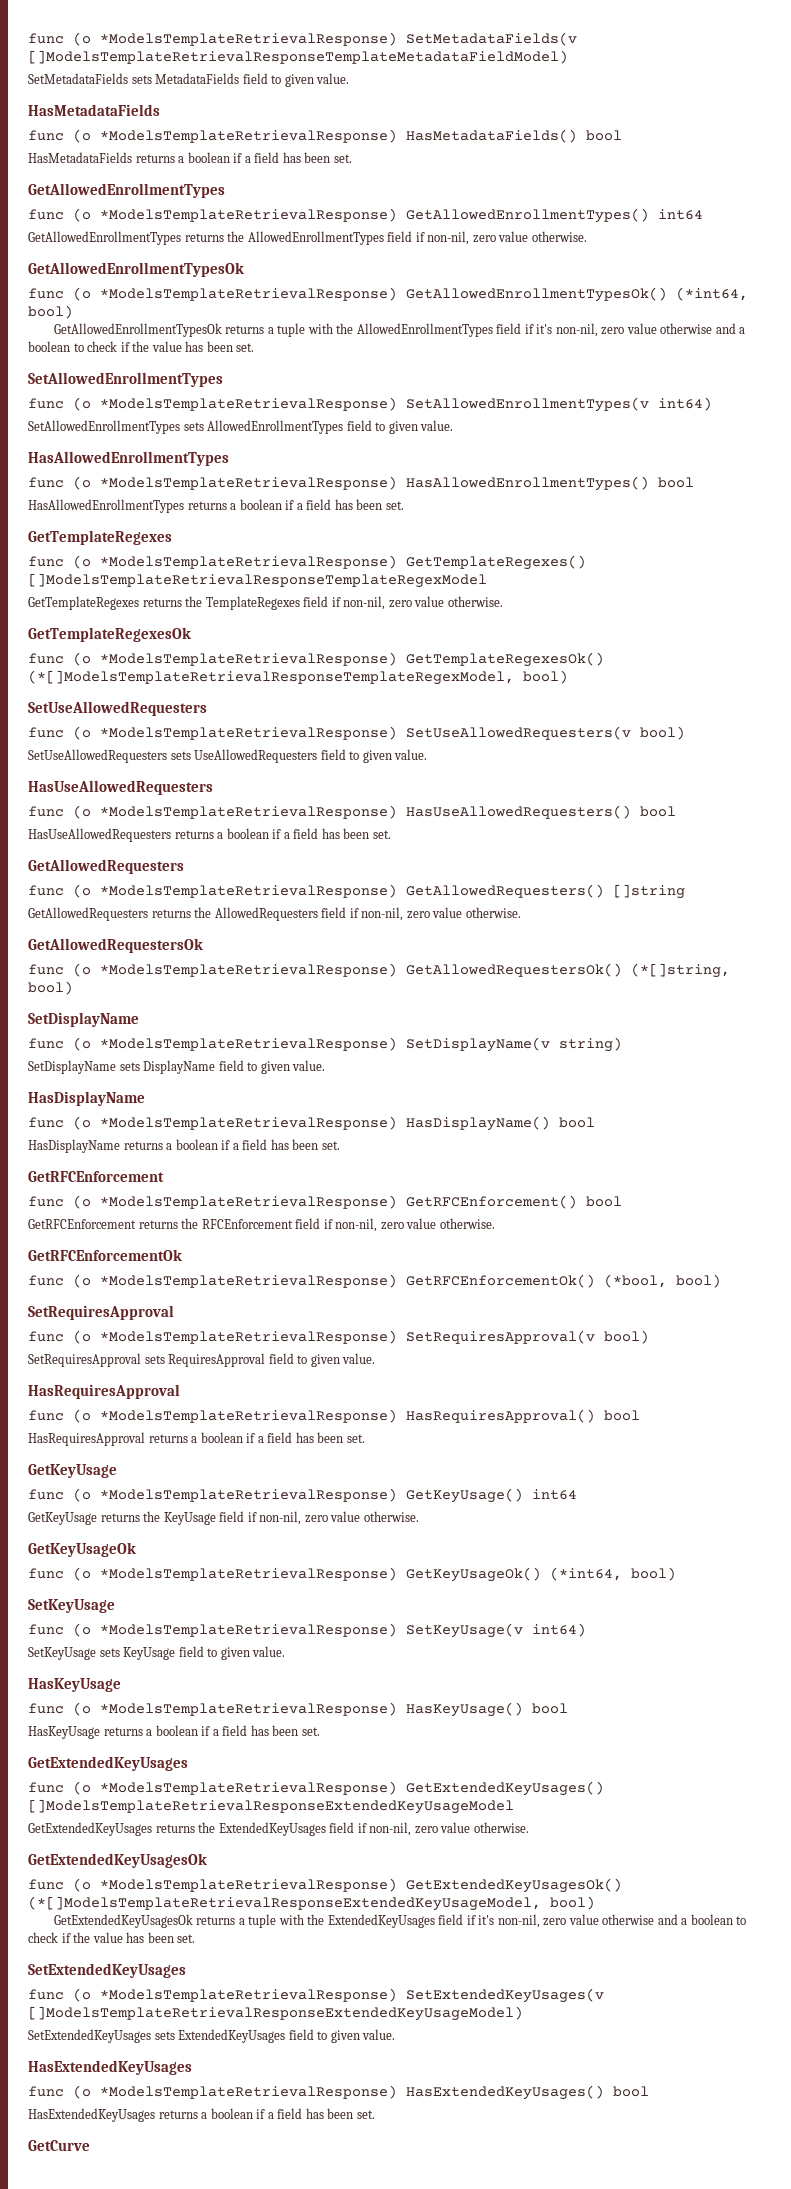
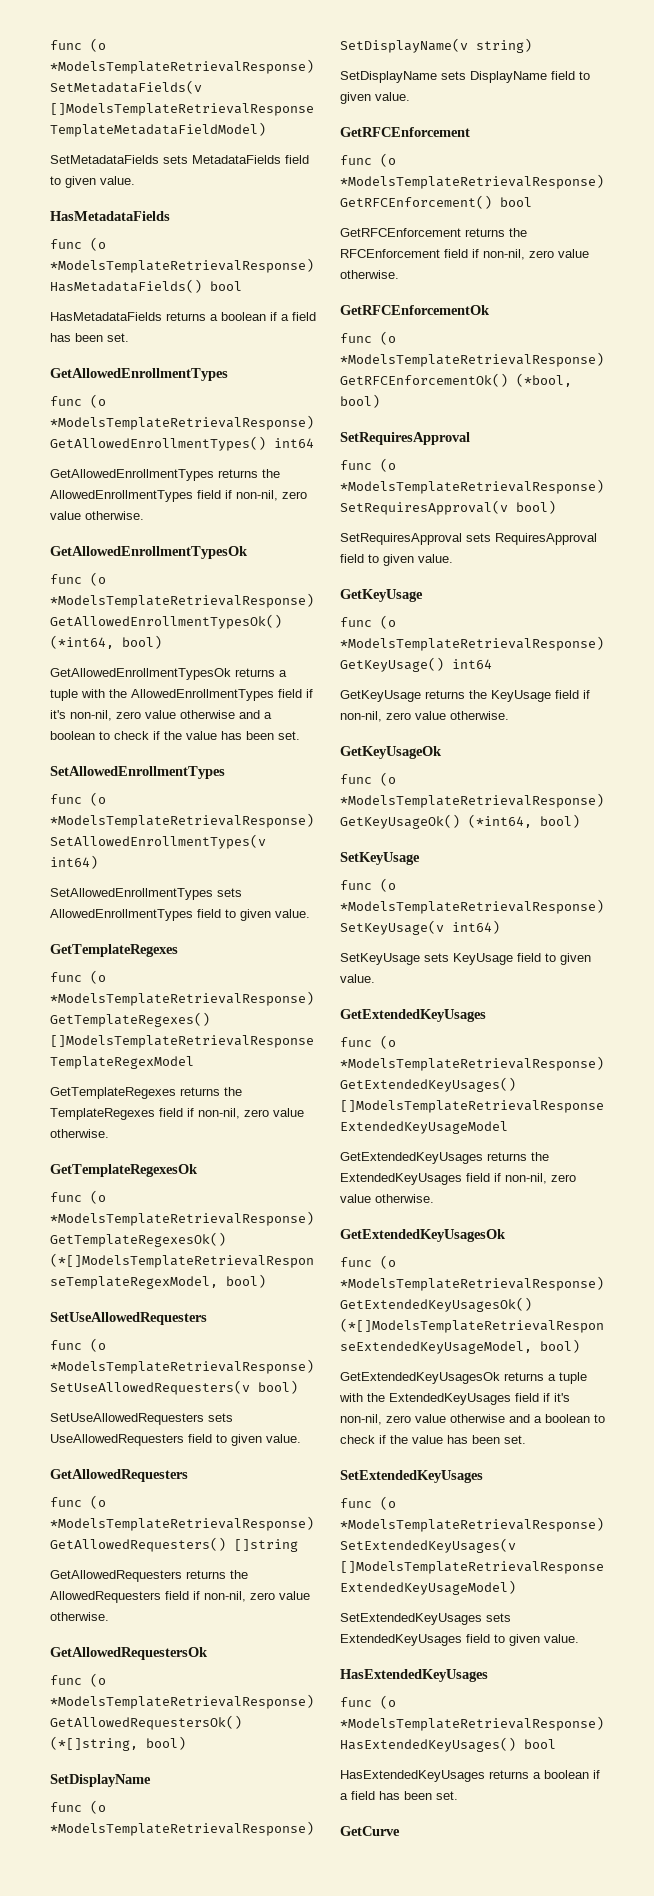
[28,451,229,466] [28,476,694,491] [28,499,404,513] // HasAllowedEnrollmentTypes // func (o *ModelsTemplateRetrievalResponse) HasAllowedEnrollmentTypes() bool // HasAllowedEnrollmentTypes returns a boolean if a field has been set. -> (310, 913) none
[28,780,213,795] [28,805,676,819] [28,828,391,842] // HasUseAllowedRequesters // func (o *ModelsTemplateRetrievalResponse) HasUseAllowedRequesters() bool // HasUseAllowedRequesters returns a boolean if a field has been set. -> (301, 1438) none
[28,1091,145,1106] [28,1116,595,1131] [28,1139,340,1153] // HasDisplayName // func (o *ModelsTemplateRetrievalResponse) HasDisplayName() bool // HasDisplayName returns a boolean if a field has been set. -> (410, 96) none
[28,1384,180,1399] [28,1409,640,1423] [28,1432,365,1446] // HasRequiresApproval // func (o *ModelsTemplateRetrievalResponse) HasRequiresApproval() bool // HasRequiresApproval returns a boolean if a field has been set. -> (453, 558) none
[28,1678,121,1692] [28,1702,568,1717] [28,1725,320,1739] // HasKeyUsage // func (o *ModelsTemplateRetrievalResponse) HasKeyUsage() bool // HasKeyUsage returns a boolean if a field has been set. -> (375, 978) none

